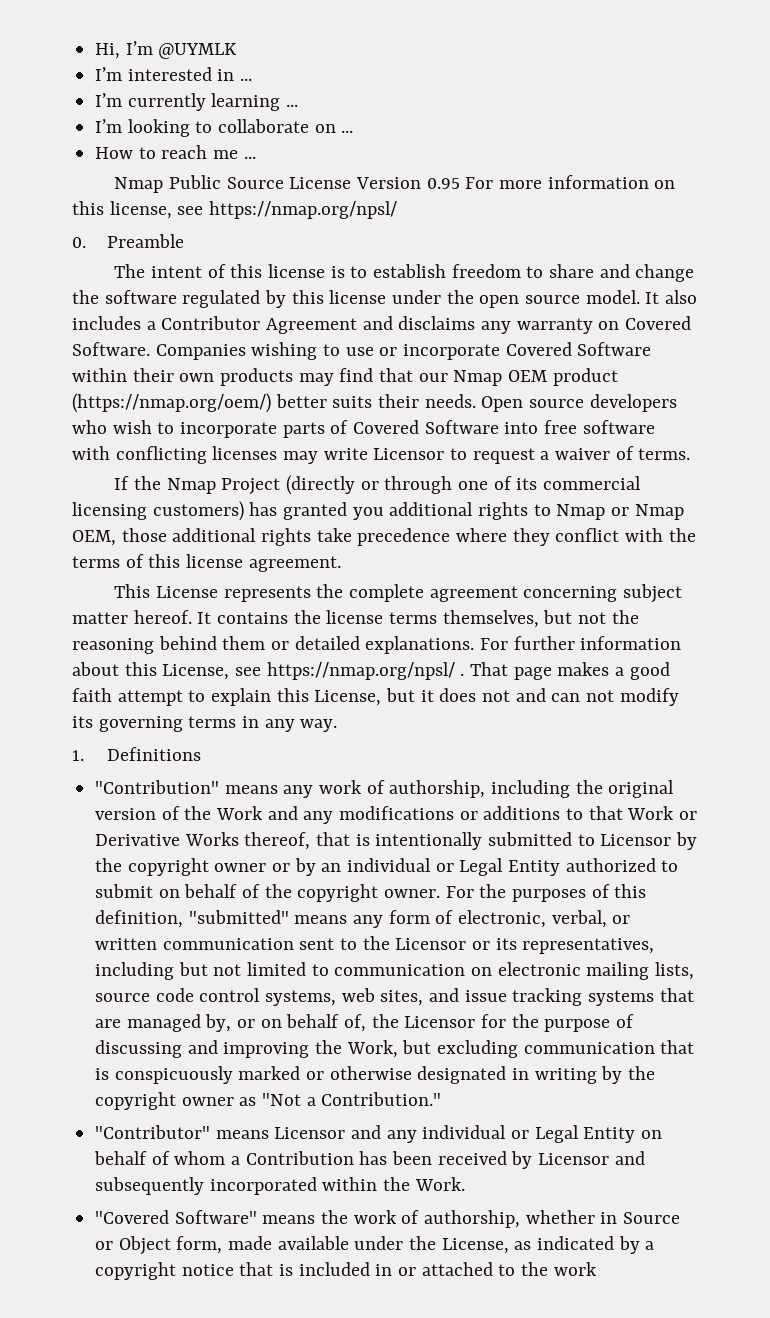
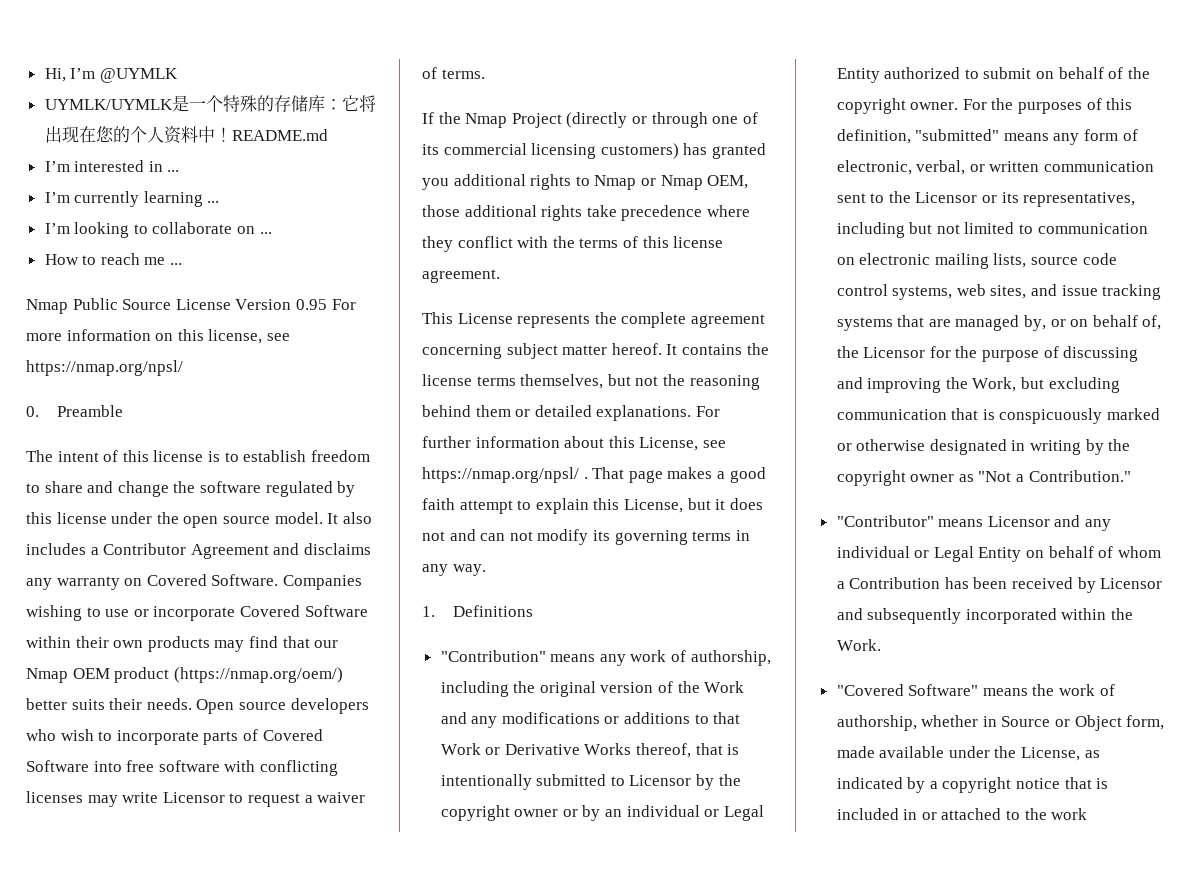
(238, 51) none -> [44,95,376,113] [44,126,328,144] // UYMLK/UYMLK是一个特殊的存储库：它将出现在您的个人资料中！README.md

